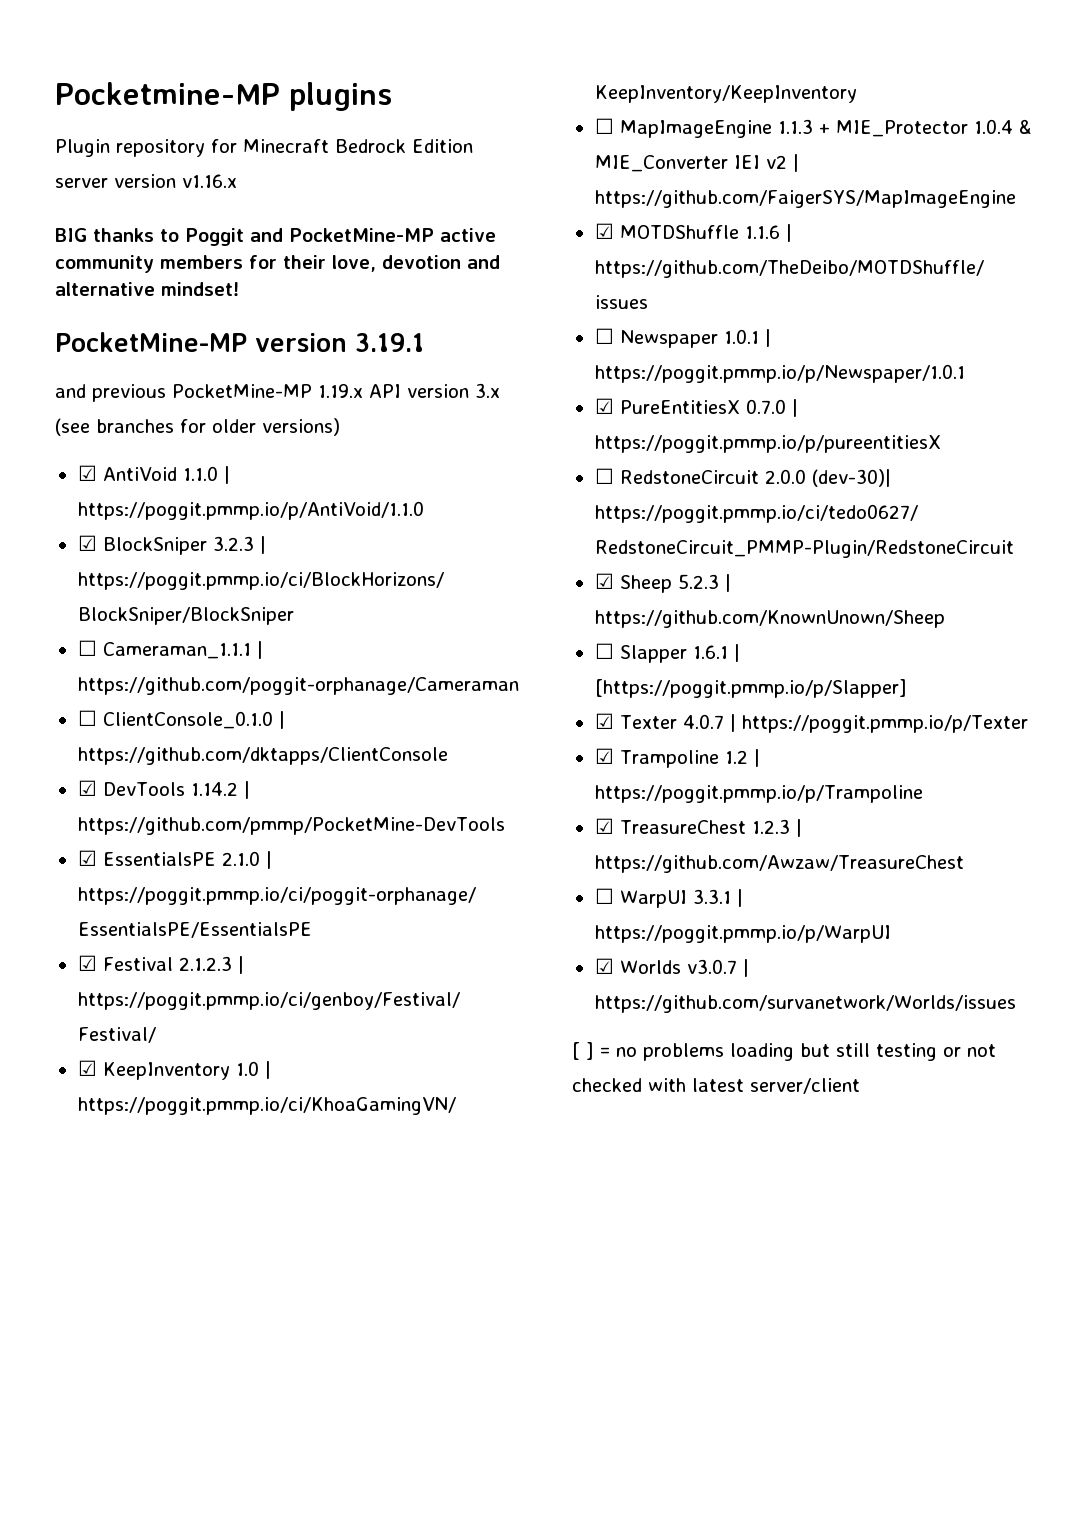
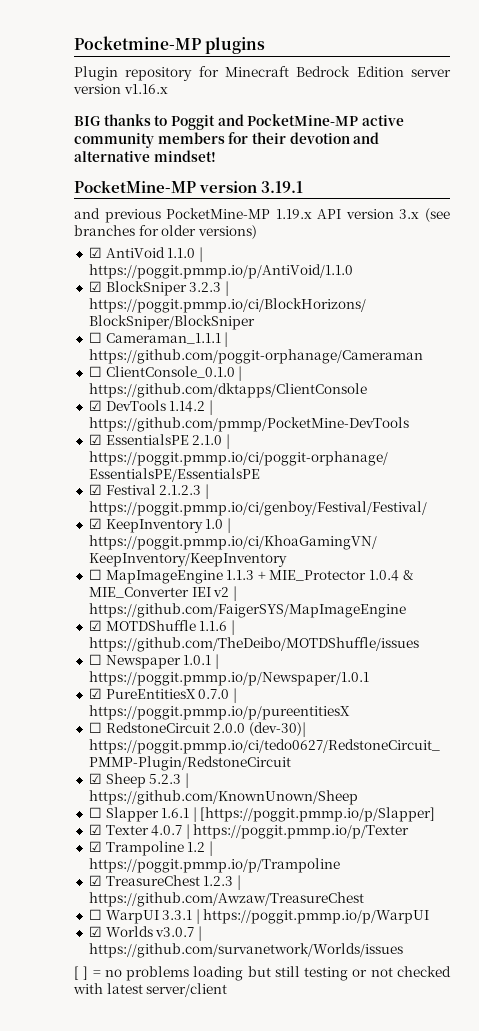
[332,255,376,272] love, -> (286, 138) none

